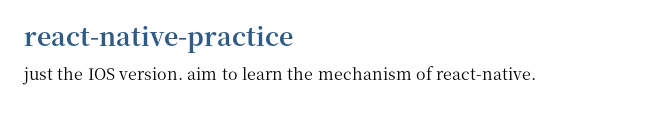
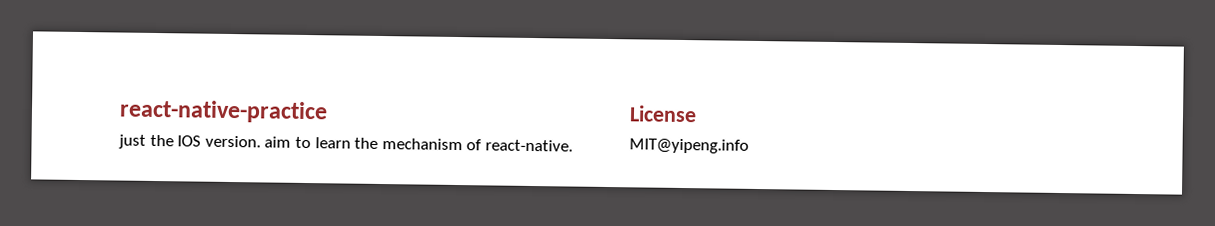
(537, 73) none -> [629,105,697,123] [629,138,749,154] // License // MIT@yipeng.info

